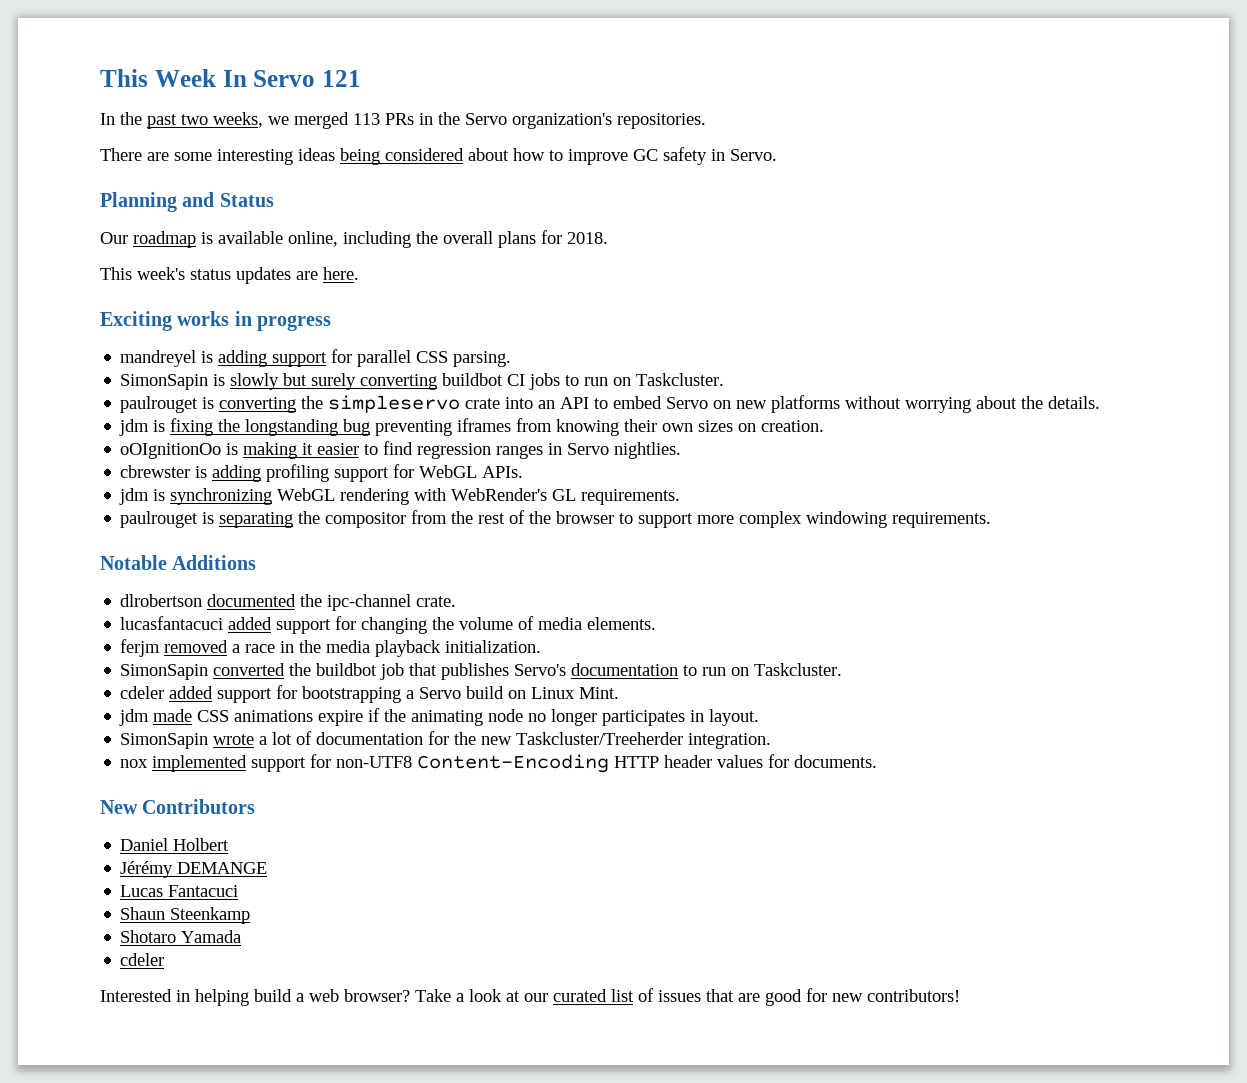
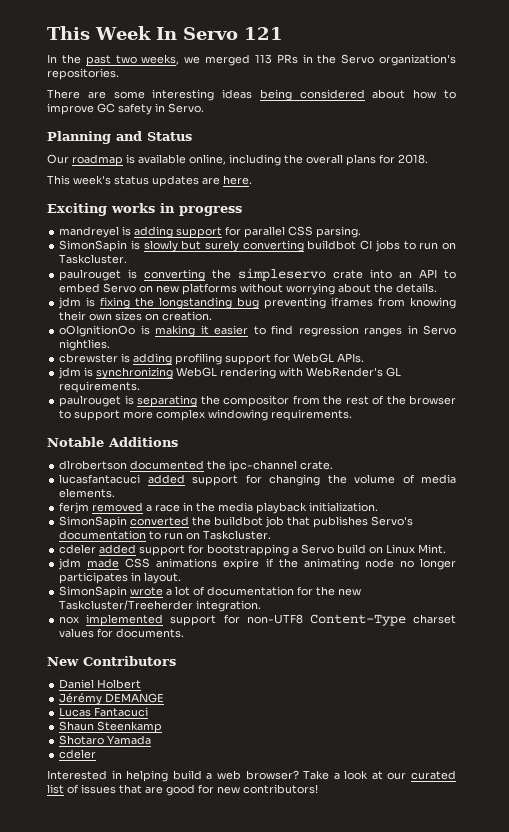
[417,754,713,773] Content-Encoding HTTP header -> [309,614,456,626] Content-Type charset

